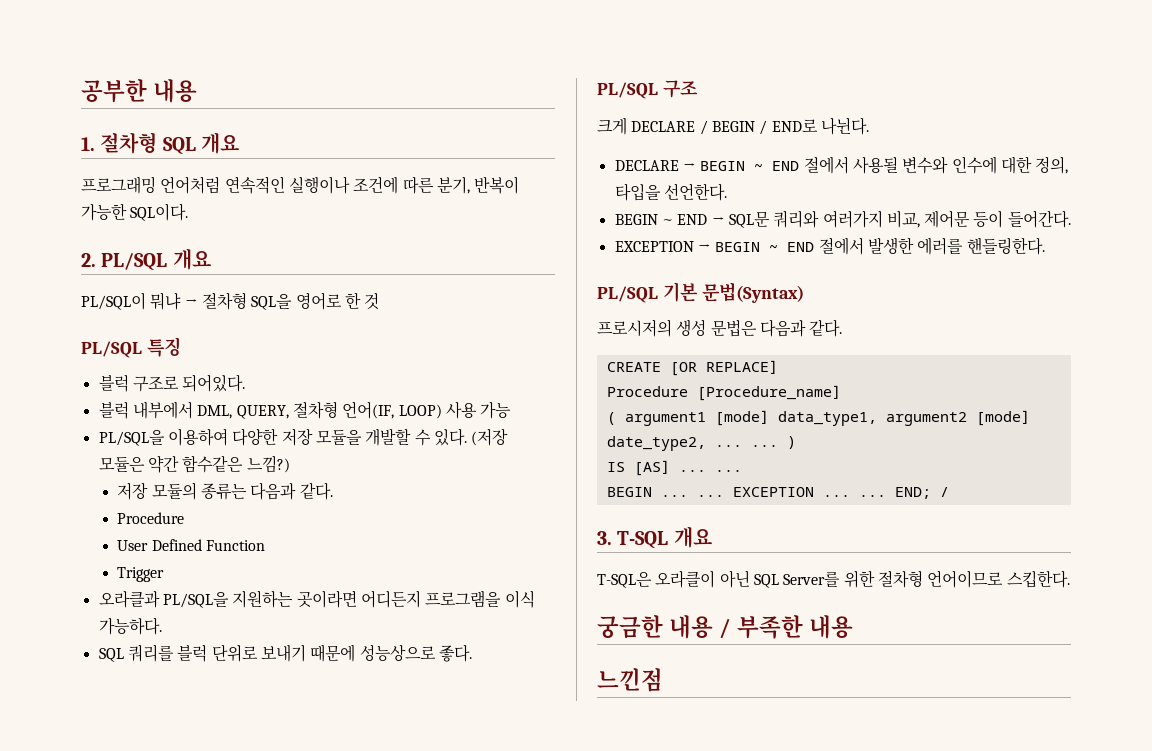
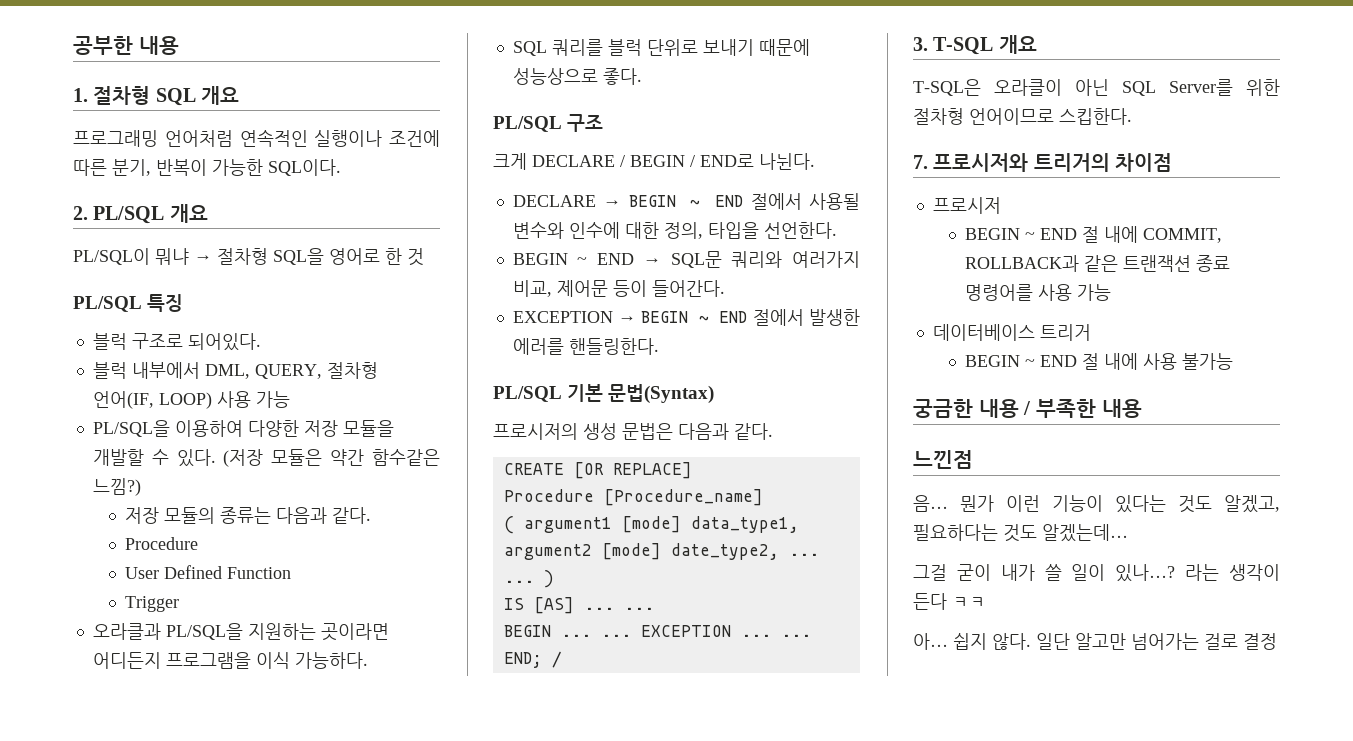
(1070, 579) none -> [913,153,1173,172] [932,197,1001,214] [964,226,1222,243] [964,255,1230,272] [964,284,1111,301] [932,324,1091,341] [964,353,1233,370] // 7. 프로시저와 트리거의 차이점 // 프로시저 // BEGIN ~ END 절 내에 COMMIT, ROLLBACK과 같은 트랜잭션 종료 명령어를 사용 가능 // 데이터베이스 트리거 // BEGIN ~ END 절 내에 사용 불가능
(663, 680) none -> [913,495,1280,513] [913,524,1128,542] [913,564,1280,582] [913,593,986,610] [913,633,1277,650] // 음… 뭔가 이런 기능이 있다는 것도 알겠고, 필요하다는 것도 알겠는데… // 그걸 굳이 내가 쓸 일이 있나…? 라는 생각이 든다 ㅋㅋ // 아… 쉽지 않다. 일단 알고만 넘어가는 걸로 결정

